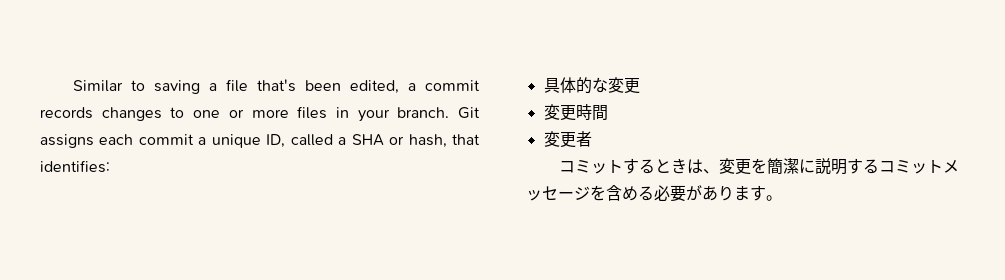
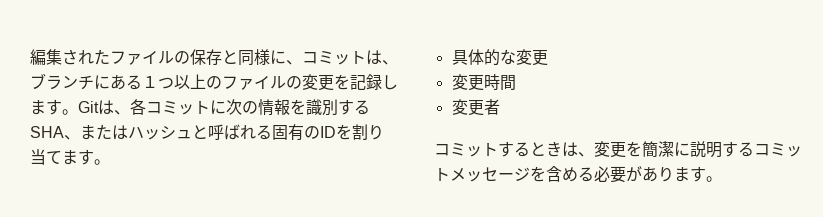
[73,79,481,94] [40,106,480,122] [40,134,480,148] [40,160,110,173] Similar to saving a file that's been edited, a commit records changes to one or more files in your branch. Git assigns each commit a unique ID, called a SHA or hash, that identifies: -> [30,49,398,66] [30,73,398,91] [30,99,370,116] [30,124,384,141] [30,149,110,165] 編集されたファイルの保存と同様に、コミットは、ブランチにある１つ以上のファイルの変更を記録します。Gitは、各コミットに次の情報を識別するSHA、またはハッシュと呼ばれる固有のIDを割り当てます。

